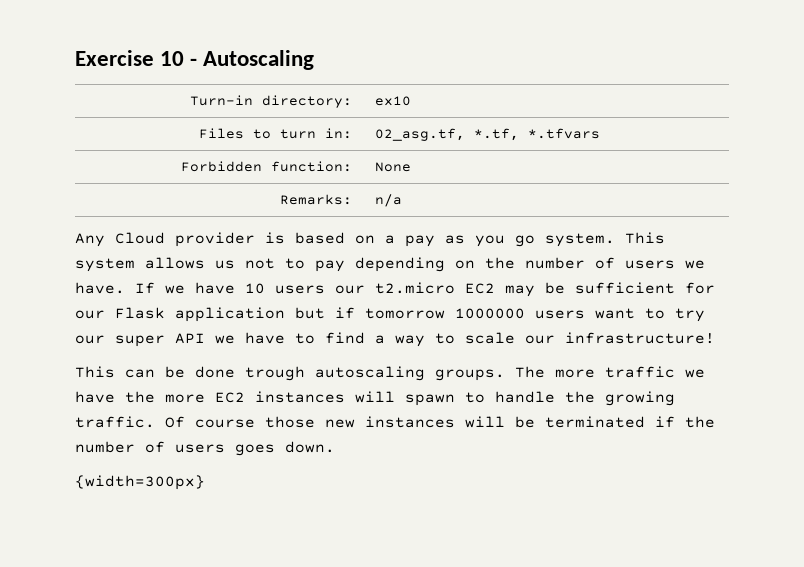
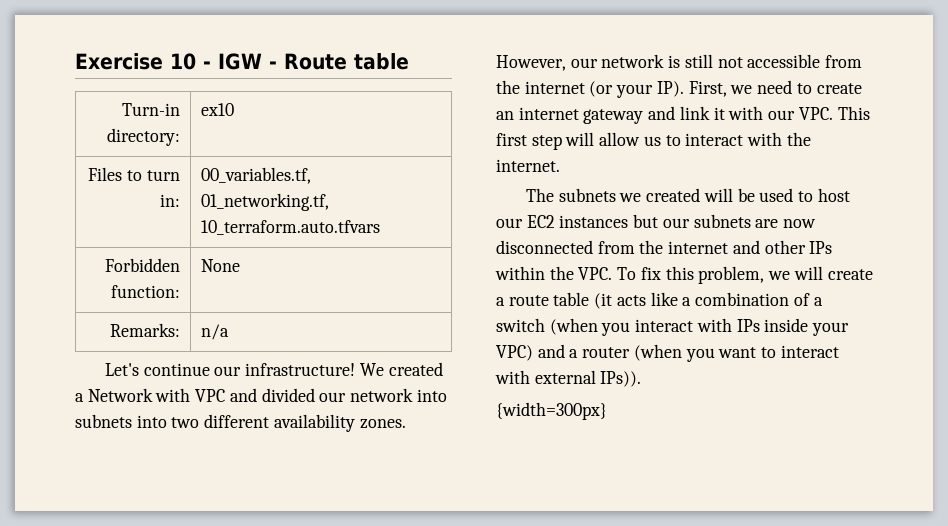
[203,50,315,70] Autoscaling -> [218,53,409,70] IGW - Route table
[375,128,601,141] 02_asg.tf, *.tf, *.tfvars -> [201,167,312,184] [201,193,330,211] [201,220,381,235] 00_variables.tf, 01_networking.tf, 10_terraform.auto.tfvars
[75,232,665,247] [75,257,705,272] [75,282,715,297] [75,307,705,322] [75,332,715,347] [75,366,705,381] [75,391,675,406] [75,416,715,428] [75,441,335,456] Any Cloud provider is based on a pay as you go system. This system allows us not to pay depending on the number of users we have. If we have 10 users our t2.micro EC2 may be sufficient for our Flask application but if tomorrow 1000000 users want to try our super API we have to find a way to scale our infrastructure! // This can be done trough autoscaling groups. The more traffic we have the more EC2 instances will spawn to handle the growing traffic. Of course those new instances will be terminated if the number of users goes down. -> [104,362,443,376] [75,388,447,402] [75,414,406,432] [496,54,863,71] [496,80,862,98] [496,106,870,124] [496,132,811,150] [496,159,560,172] [525,188,850,202] [496,214,817,228] [496,240,833,254] [495,266,873,284] [496,292,823,309] [496,318,850,336] [496,344,839,362] [495,370,642,387] Let's continue our infrastructure! We created a Network with VPC and divided our network into subnets into two different availability zones. However, our network is still not accessible from the internet (or your IP). First, we need to create an internet gateway and link it with our VPC. This first step will allow us to interact with the internet. // The subnets we created will be used to host our EC2 instances but our subnets are now disconnected from the internet and other IPs within the VPC. To fix this problem, we will create a route table (it acts like a combination of a switch (when you interact with IPs inside your VPC) and a router (when you want to interact with external IPs)).

